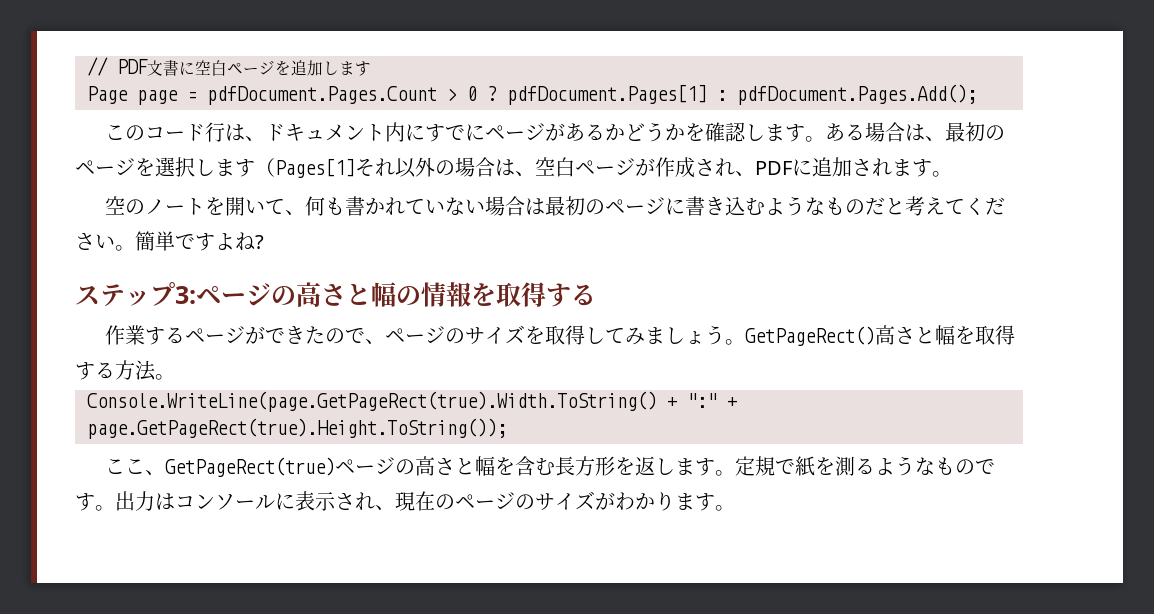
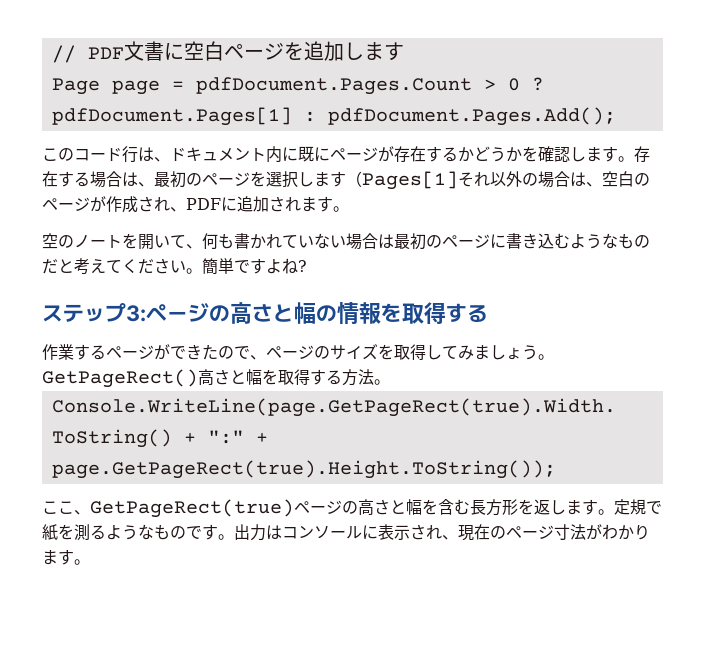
[424,124,465,142] すで -> [298,146,314,162] 既
[564,123,585,141] あ -> [394,146,442,162] 存在す
[824,123,845,141] あ -> [634,146,650,162] [42,171,74,187] 存在す
(575, 167) none -> [634,173,650,186] の
[515,491,595,510] のサイズ -> [554,524,586,540] 寸法

